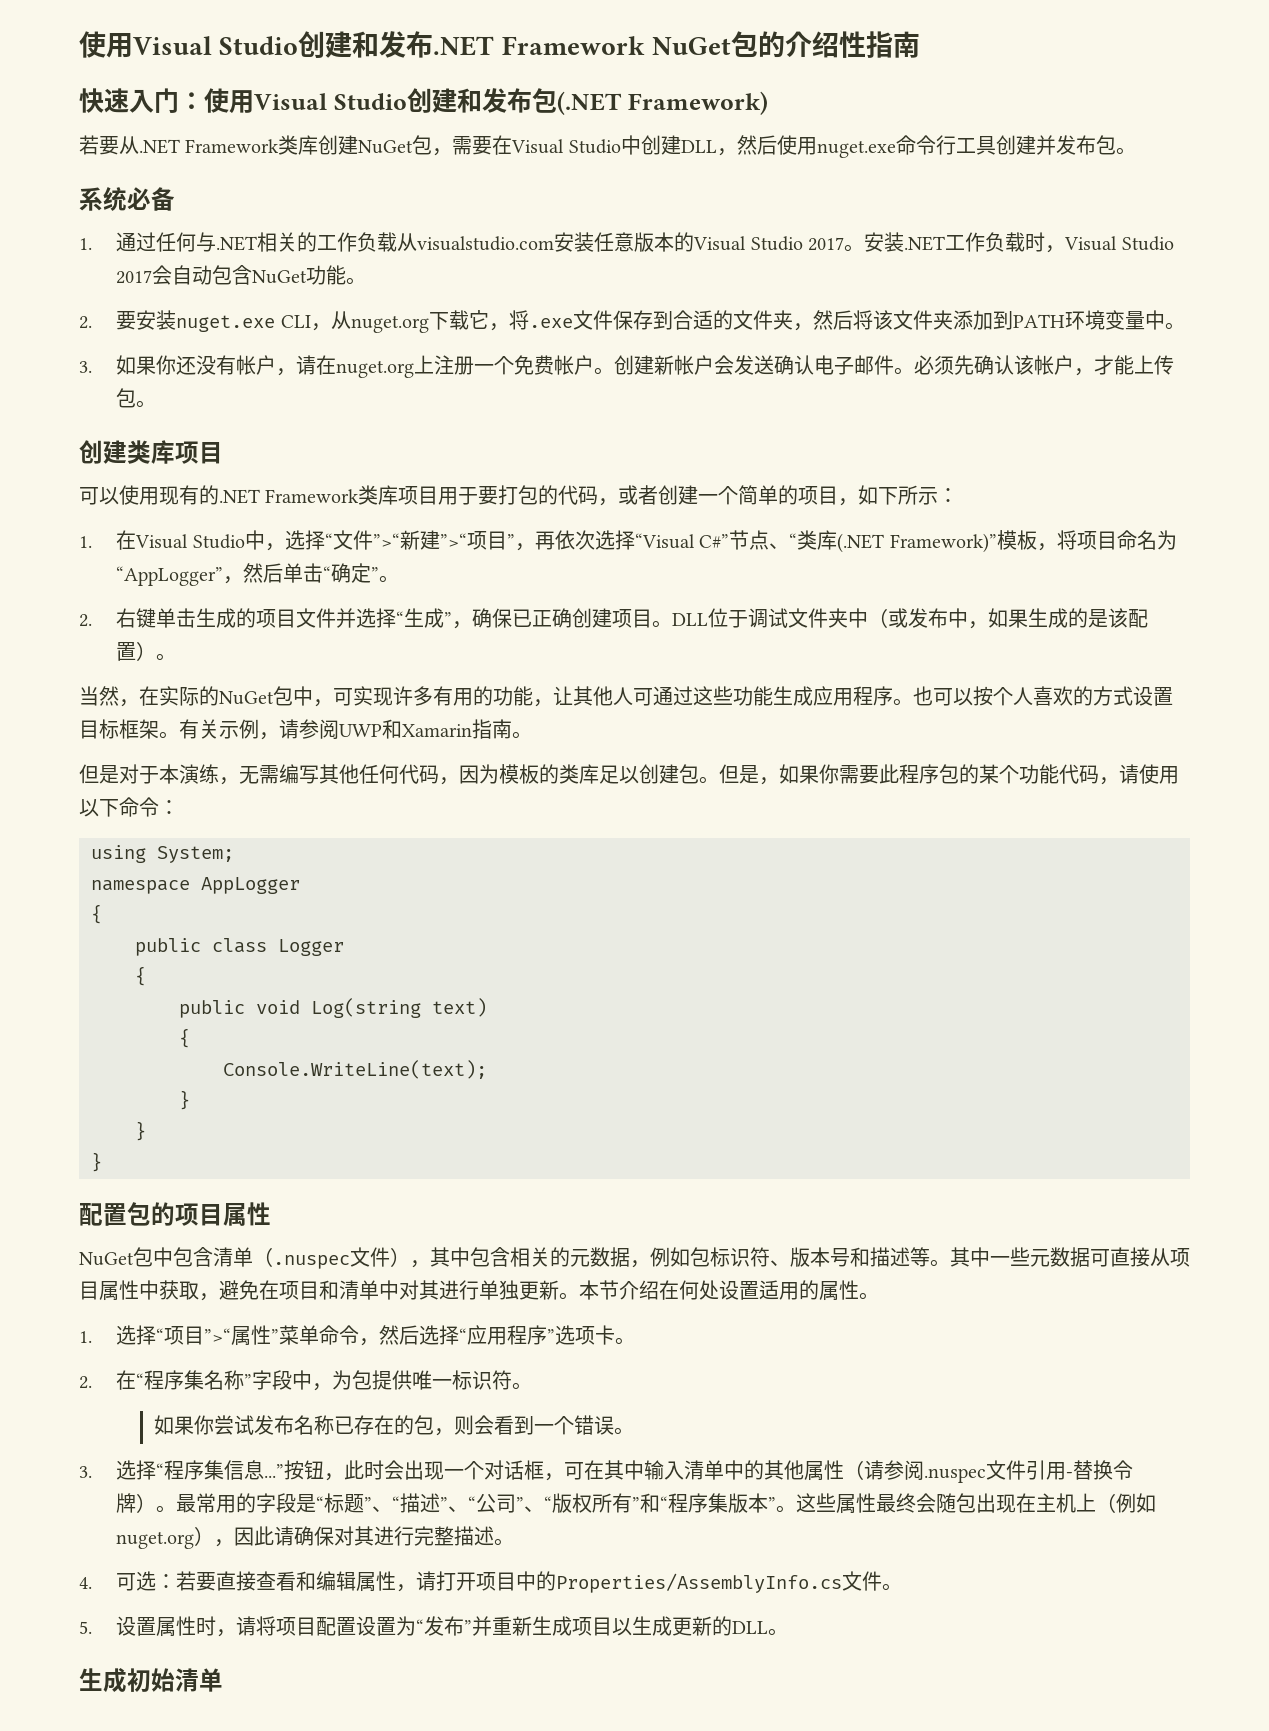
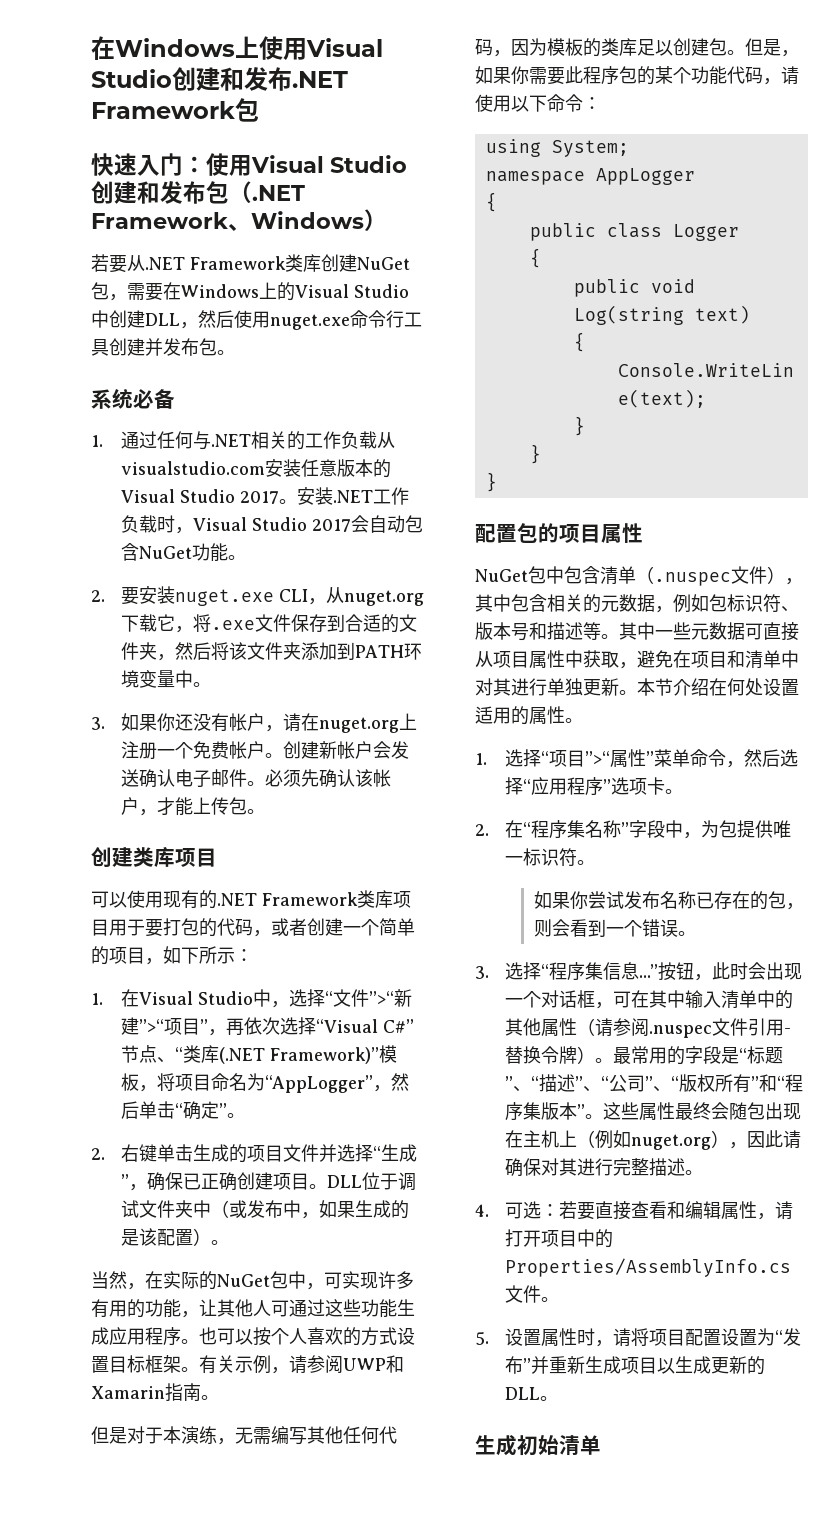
(79, 44) none -> [91,36,259,60] 在Windows上
[651,31,920,58] NuGet包的介绍性指南 -> [235,98,259,122] 包
[556,91,768,115] (.NET Framework) -> [229,181,305,203] [91,209,387,231] （.NET Framework、Windows）
(513, 145) none -> [181,282,295,301] Windows上的

